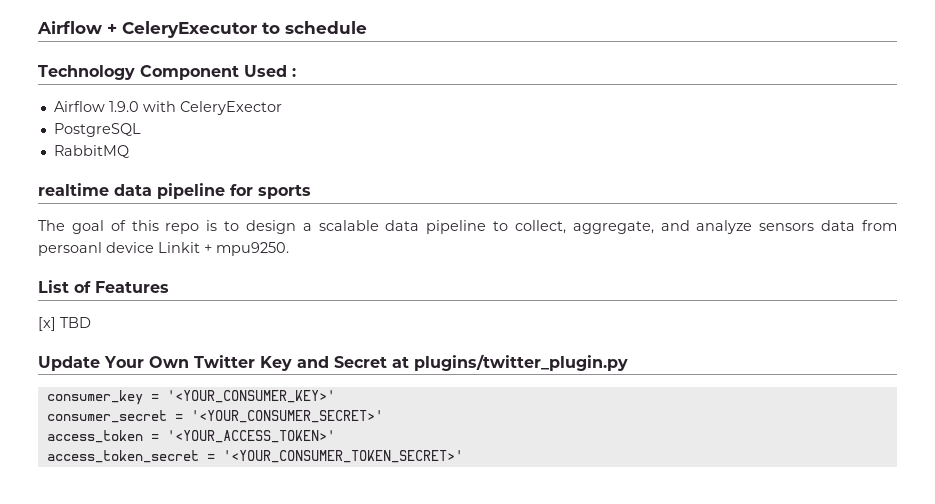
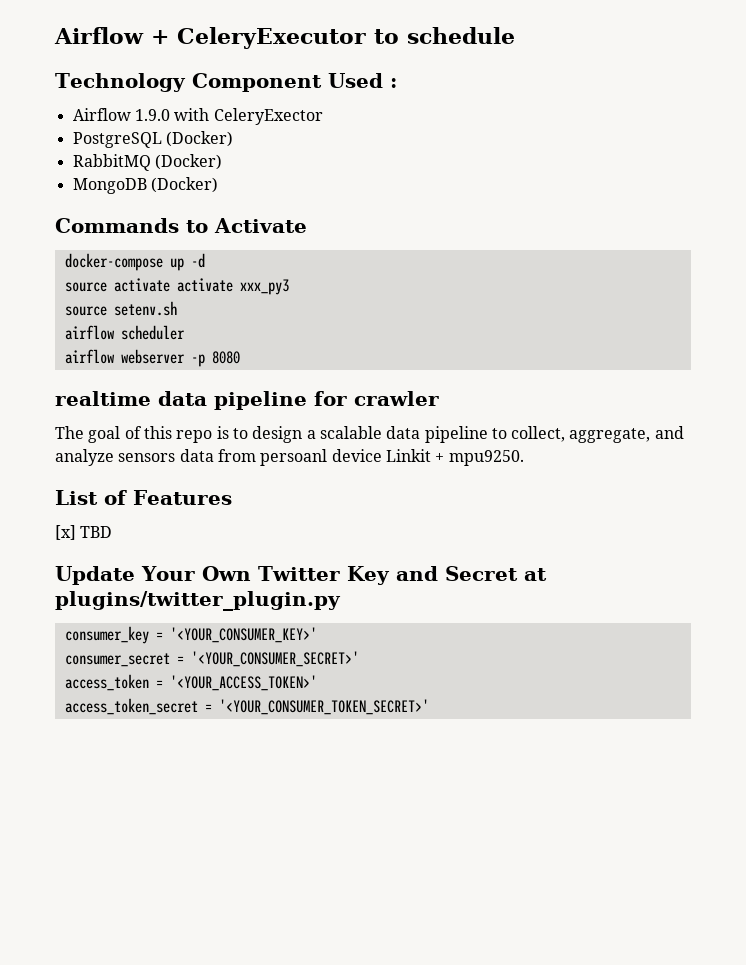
(141, 130) none -> [165,131,233,147] (Docker)
(129, 151) none -> [154,154,222,170] [72,177,218,194] [55,218,307,233] [64,253,205,271] [64,278,289,295] [64,301,177,316] [64,325,185,340] [64,349,240,367] (Docker) // MongoDB (Docker) // Commands to Activate // docker-compose up -d // source activate activate xxx_py3 // source setenv.sh // airflow scheduler // airflow webserver -p 8080
[258,184,311,199] sports -> [354,391,439,406] crawler

